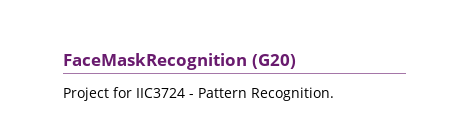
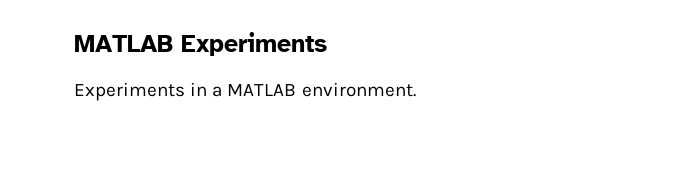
[63,53,296,70] [63,87,334,101] FaceMaskRecognition (G20) // Project for IIC3724 - Pattern Recognition. -> [74,32,327,56] [74,82,416,101] MATLAB Experiments // Experiments in a MATLAB environment.

